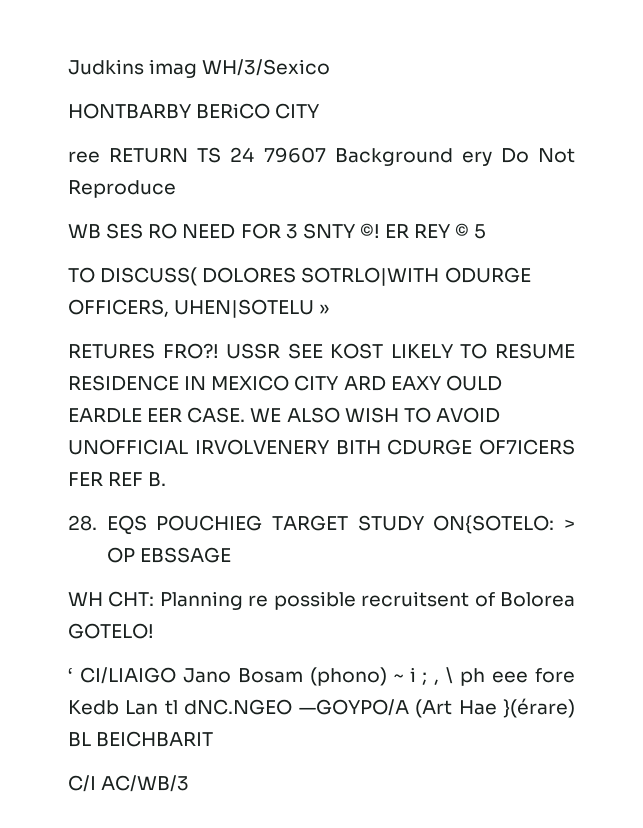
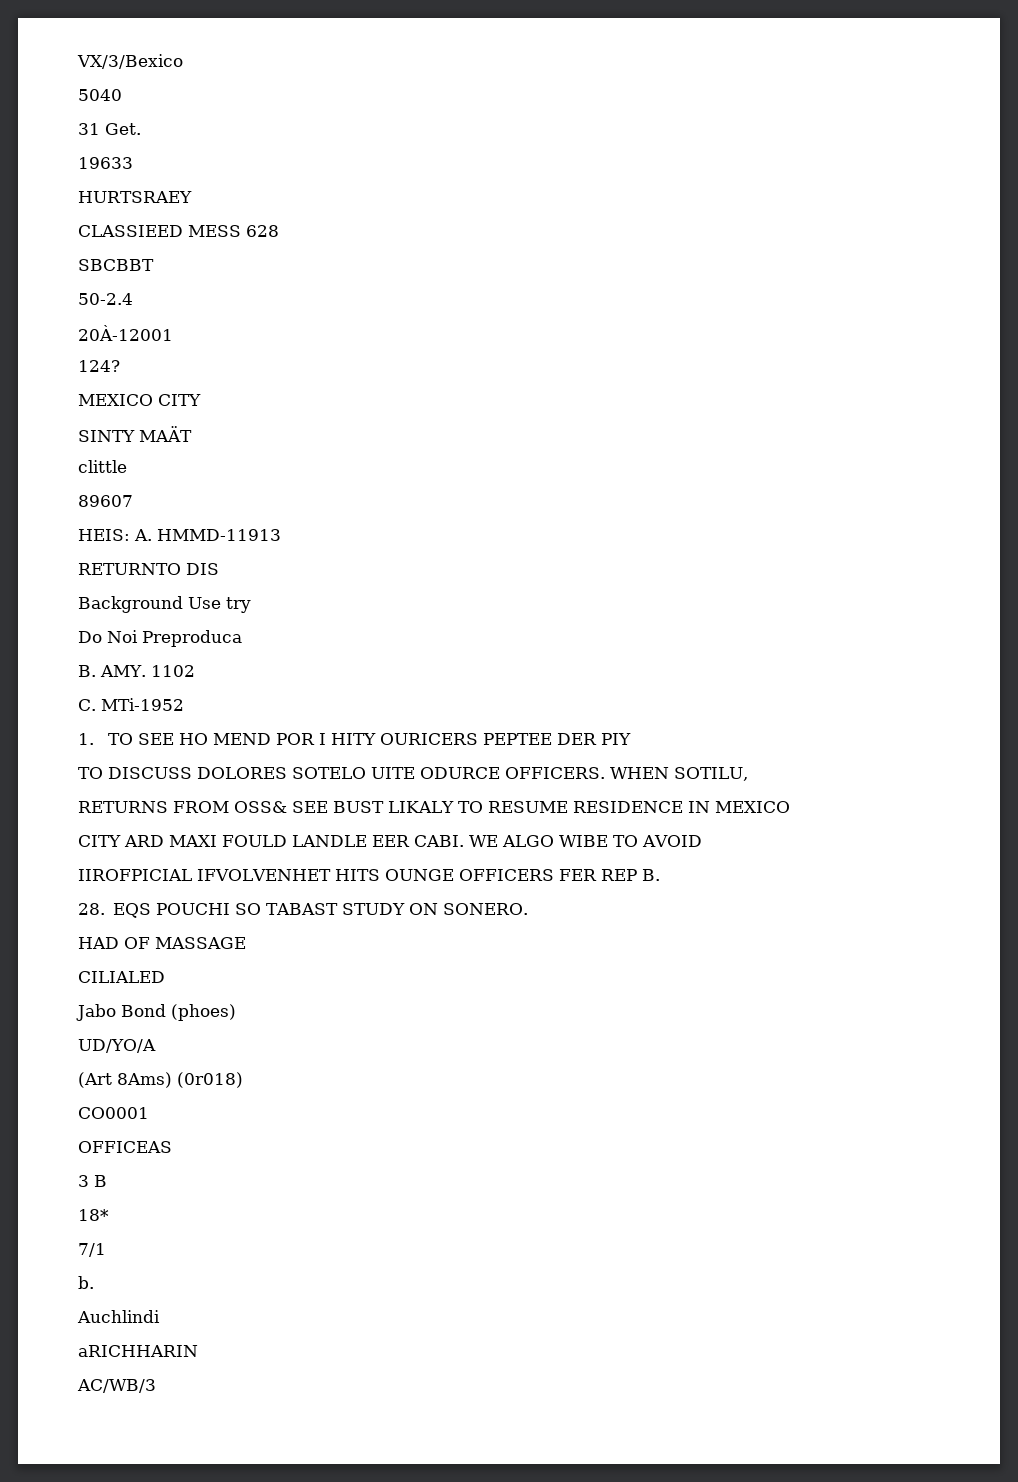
[68,59,331,78] [68,103,321,119] [68,147,575,166] [68,180,176,198] [68,223,487,239] [68,267,531,286] [68,299,330,318] [68,343,454,359] Judkins imag WH/3/Sexico // HONTBARBY BERiCO CITY // ree RETURN TS 24 79607 Background ery Do Not Reproduce // WB SES RO NEED FOR 3 SNTY ©! ER REY © 5 // TO DISCUSS( DOLORES SOTRLO|WITH ODURGE OFFICERS, UHEN|SOTELU » // RETURES FRO?! USSR SEE KOST LIKELY -> [77,54,183,69] [78,89,122,101] [78,123,141,135] [78,157,133,169] [78,191,192,203] [78,225,279,237] [78,259,154,271] [78,293,133,305] [78,325,173,341] [78,360,120,372] [78,394,201,406] [78,426,192,442] [78,460,127,473] [78,495,133,507] [78,529,281,541] [78,563,219,575] [78,596,251,613] [78,630,242,647] [78,665,195,677] [78,698,184,711] [78,733,631,745] [78,767,748,781] [78,801,454,813] VX/3/Bexico // 5040 // 31 Get. // 19633 // HURTSRAEY // CLASSIEED MESS 628 // SBCBBT // 50-2.4 // 20À-12001 // 124? // MEXICO CITY // SINTY MAÄT // clittle // 89607 // HEIS: A. HMMD-11913 // RETURNTO DIS // Background Use try // Do Noi Preproduca // B. AMY. 1102 // C. MTi-1952 // 1. TO SEE HO MEND POR I HITY OURICERS PEPTEE DER PIY // TO DISCUSS DOLORES SOTELO UITE ODURCE OFFICERS. WHEN SOTILU, // RETURNS FROM OSS& SEE BUST LIKALY
(290, 383) none -> (790, 807) //
[390,375,502,391] [68,407,500,423] [68,439,575,455] [68,472,167,487] [68,515,575,535] [106,547,231,563] [68,591,576,610] [68,623,154,639] [68,667,576,686] [68,698,575,718] [68,731,214,747] [68,775,96,792] EAXY OULD EARDLE EER CASE. WE ALSO WISH TO AVOID UNOFFICIAL IRVOLVENERY BITH CDURGE OF7ICERS FER REF B. // 28. EQS POUCHIEG TARGET STUDY ON{SOTELO: > OP EBSSAGE // WH CHT: Planning re possible recruitsent of Bolorea GOTELO! // ‘ CI/LIAIGO Jano Bosam (phono) ~ i ; , \ ph eee fore Kedb Lan tl dNC.NGEO —GOYPO/A (Art Hae }(érare) BL BEICHBARIT // C/I -> [169,835,702,847] [78,869,660,881] [78,903,529,918] [78,937,246,949] [78,971,165,983] [76,1004,236,1021] [78,1039,156,1053] [78,1072,243,1088] [78,1107,149,1119] [78,1141,172,1153] [78,1175,107,1187] [78,1209,109,1221] [78,1243,106,1257] [78,1276,94,1289] [77,1310,160,1323] [78,1345,198,1357] MAXI FOULD LANDLE EER CABI. WE ALGO WIBE TO AVOID // IIROFPICIAL IFVOLVENHET HITS OUNGE OFFICERS FER REP B. // 28. EQS POUCHI SO TABAST STUDY ON SONERO. // HAD OF MASSAGE // CILIALED // Jabo Bond (phoes) // UD/YO/A // (Art 8Ams) (0r018) // CO0001 // OFFICEAS // 3 B // 18* // 7/1 // b. // Auchlindi // aRICHHARIN //

